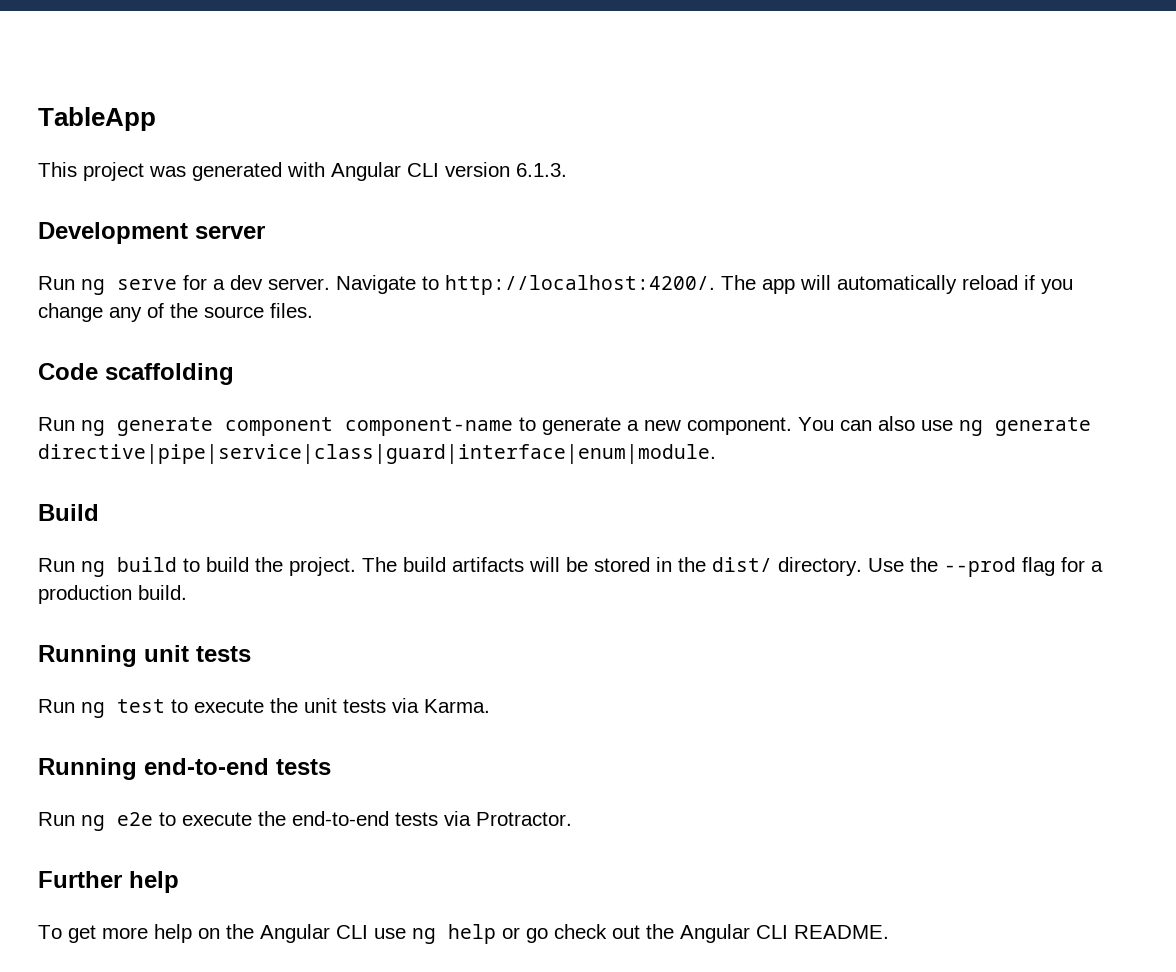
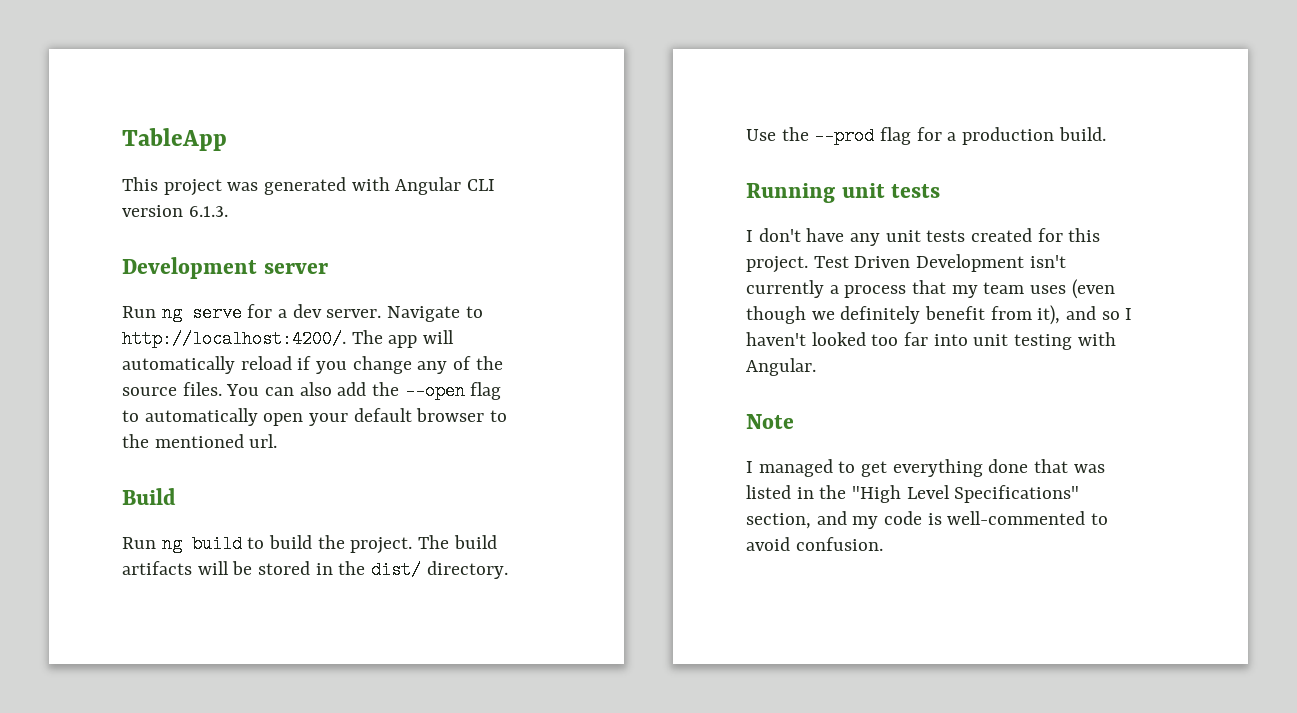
[38,363,234,385] [38,416,1091,436] [38,444,716,464] // Code scaffolding // Run ng generate component component-name to generate a new component. You can also use ng generate directive|pipe|service|class|guard|interface|enum|module. -> [226,382,502,400] [122,408,508,426] [122,434,278,448] You can also add the --open flag to automatically open your default browser to the mentioned url.
[38,698,490,718] [38,758,331,780] [38,811,572,831] [38,871,179,893] [38,924,889,944] Run ng test to execute the unit tests via Karma. // Running end-to-end tests // Run ng e2e to execute the end-to-end tests via Protractor. // Further help // To get more help on the Angular CLI use ng help or go check out the Angular CLI README. -> [746,228,1101,246] [746,254,1066,273] [746,279,1115,299] [746,305,1133,325] [746,332,1116,350] [746,358,816,376] [746,414,794,429] [746,459,1105,477] [746,485,1080,503] [746,511,1109,529] [746,537,883,551] I don't have any unit tests created for this project. Test Driven Development isn't currently a process that my team uses (even though we definitely benefit from it), and so I haven't looked too far into unit testing with Angular. // Note // I managed to get everything done that was listed in the "High Level Specifications" section, and my code is well-commented to avoid confusion.

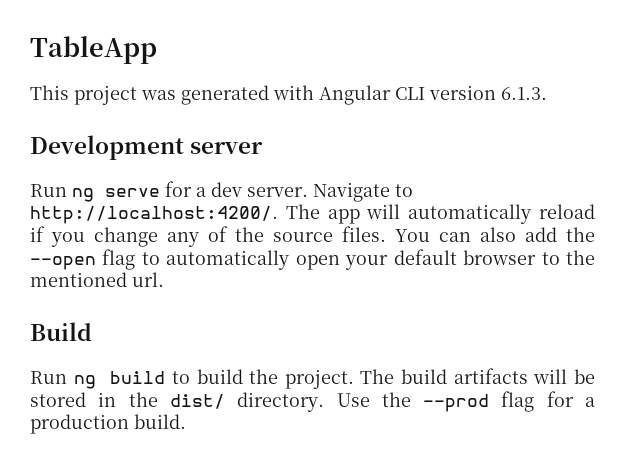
[746,183,941,203] [746,228,1101,246] [746,254,1066,273] [746,279,1115,299] [746,305,1133,325] [746,332,1116,350] [746,358,816,376] [746,414,794,429] [746,459,1105,477] [746,485,1080,503] [746,511,1109,529] [746,537,883,551] // Running unit tests // I don't have any unit tests created for this project. Test Driven Development isn't currently a process that my team uses (even though we definitely benefit from it), and so I haven't looked too far into unit testing with Angular. // Note // I managed to get everything done that was listed in the "High Level Specifications" section, and my code is well-commented to avoid confusion. -> (186, 421) none

